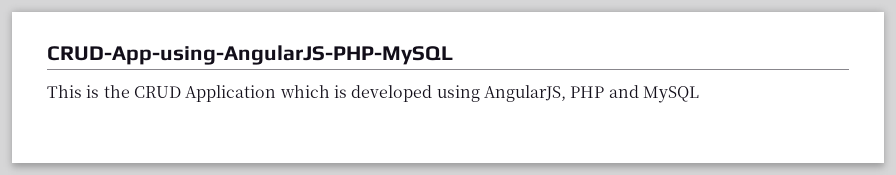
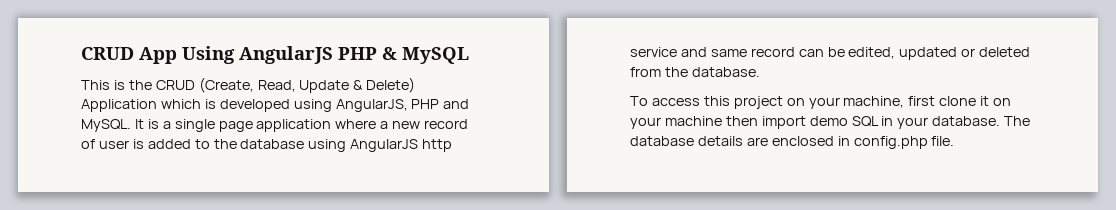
[47,45,453,65] CRUD-App-using-AngularJS-PHP-MySQL -> [81,46,469,64] CRUD App Using AngularJS PHP & MySQL
(181, 92) none -> [198,77,416,93] (Create, Read, Update & Delete)
[642,86,699,103] MySQL -> [81,119,469,132] [81,139,453,152] [630,47,1031,60] [630,67,760,77] [630,96,1012,109] [630,116,1031,129] [630,136,955,149] MySQL. It is a single page application where a new record of user is added to the database using AngularJS http service and same record can be edited, updated or deleted from the database. // To access this project on your machine, first clone it on your machine then import demo SQL in your database. The database details are enclosed in config.php file.

